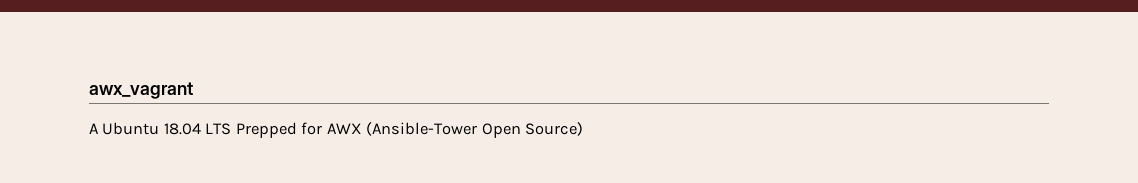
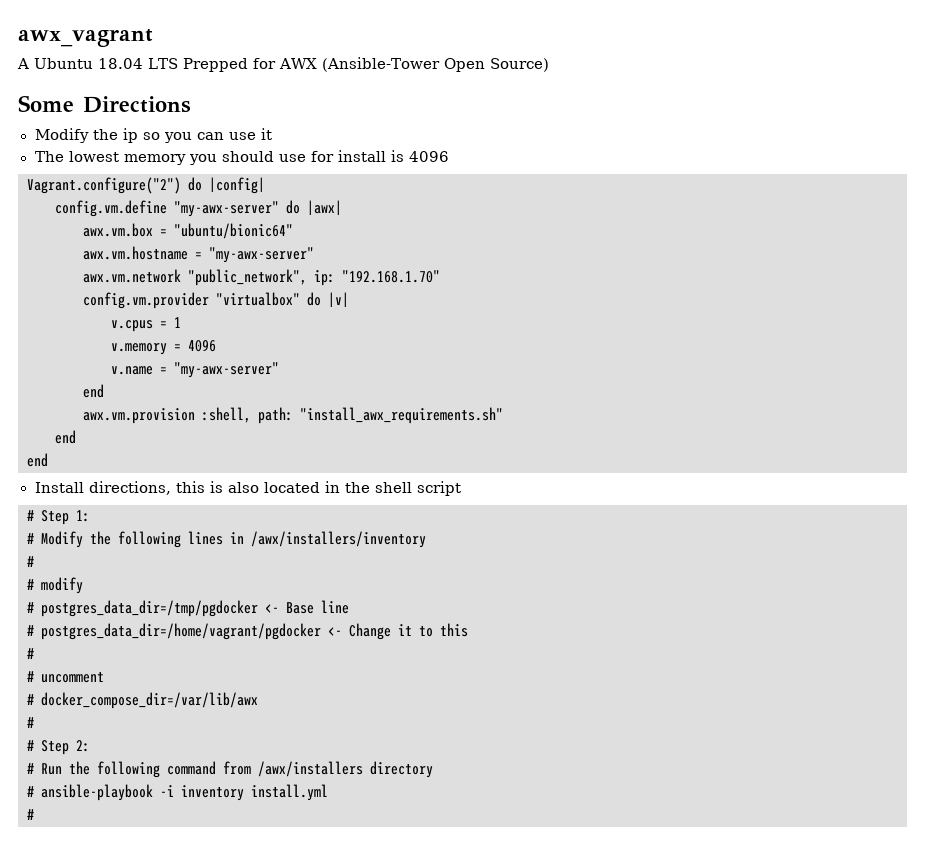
(584, 129) none -> [18,95,191,113] [34,128,272,143] [34,150,449,165] [27,177,265,194] [55,200,342,217] [83,223,293,239] [83,246,314,263] [83,269,440,286] [83,292,349,309] [111,317,181,332] [111,340,216,355] [111,362,279,378] [83,384,104,398] [83,407,503,424] [55,430,76,444] [27,453,48,467] [34,481,461,496] [27,510,90,525] [27,531,426,548] [27,556,34,567] [27,577,83,594] [27,600,349,617] [27,623,468,640] [27,648,34,659] [27,671,104,683] [27,692,258,709] [27,717,34,728] [27,740,90,755] [27,761,433,778] [27,784,328,801] [27,809,34,820] // Some Directions // Modify the ip so you can use it // The lowest memory you should use for install is 4096 // Vagrant.configure("2") do |config| // config.vm.define "my-awx-server" do |awx| // awx.vm.box = "ubuntu/bionic64" // awx.vm.hostname = "my-awx-server" // awx.vm.network "public_network", ip: "192.168.1.70" // config.vm.provider "virtualbox" do |v| // v.cpus = 1 // v.memory = 4096 // v.name = "my-awx-server" // end // awx.vm.provision :shell, path: "install_awx_requirements.sh" // end // end // Install directions, this is also located in the shell script // # Step 1: // # Modify the following lines in /awx/installers/inventory // # // # modify // # postgres_data_dir=/tmp/pgdocker <- Base line // # postgres_data_dir=/home/vagrant/pgdocker <- Change it to this // # // # uncomment // # docker_compose_dir=/var/lib/awx // # // # Step 2: // # Run the following command from /awx/installers directory // # ansible-playbook -i inventory install.yml // #

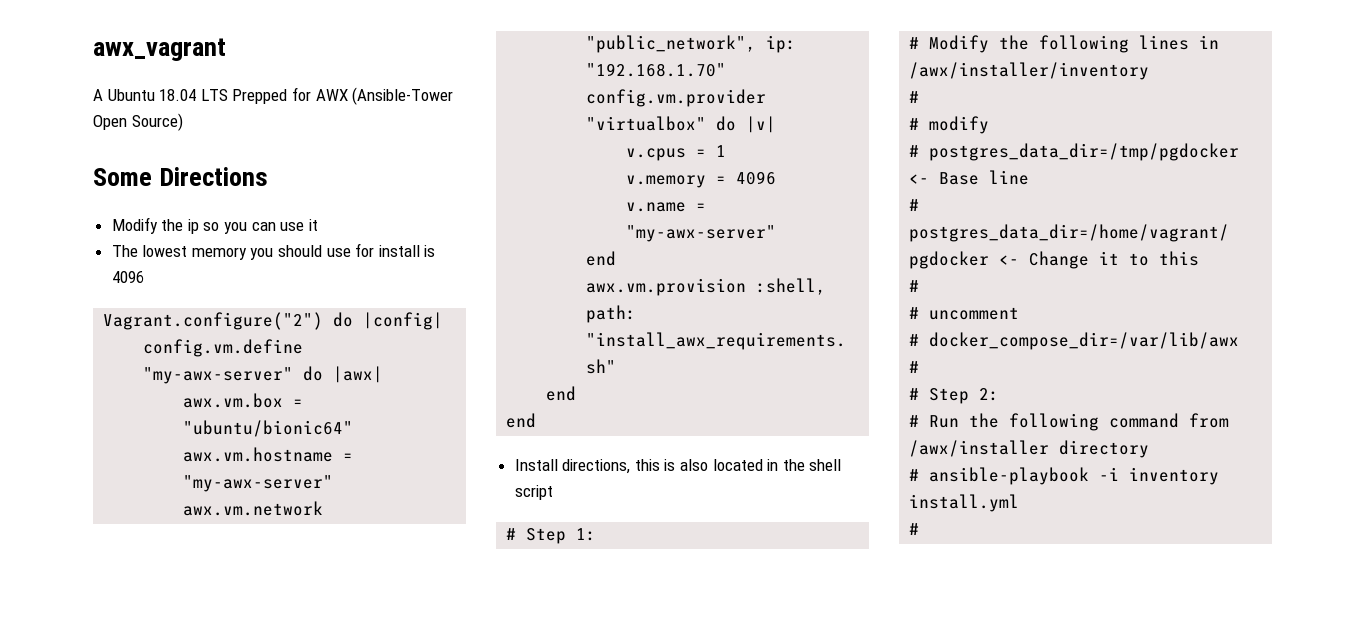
[251,531,426,548] /awx/installers/inventory -> [909,62,1150,80] /awx/installer/inventory
[258,761,363,777] /awx/installers -> [909,440,1050,457] /awx/installer

